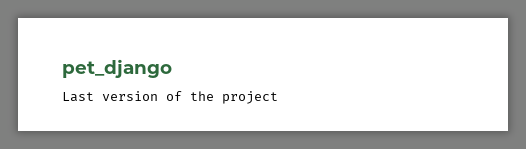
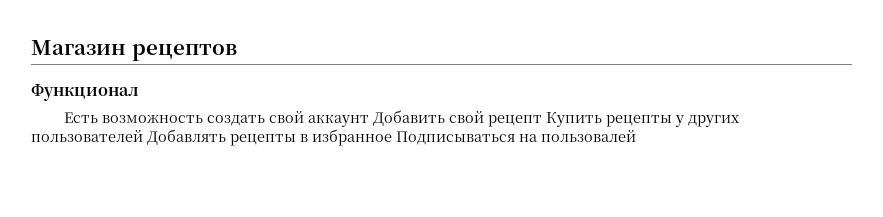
[62,59,172,78] [62,91,278,104] pet_django // Last version of the project -> [31,40,237,61] [31,84,139,101] [63,110,740,127] [31,129,636,146] Магазин рецептов // Функционал // Есть возможность создать свой аккаунт Добавить свой рецепт Купить рецепты у других пользователей Добавлять рецепты в избранное Подписываться на пользовалей

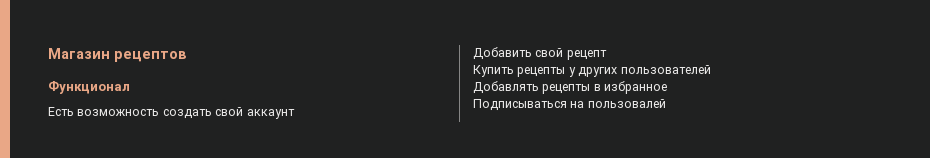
(369, 120) none -> (295, 114) //
(542, 121) none -> (607, 55) //
(143, 136) none -> (711, 69) //
(392, 137) none -> (668, 87) //

